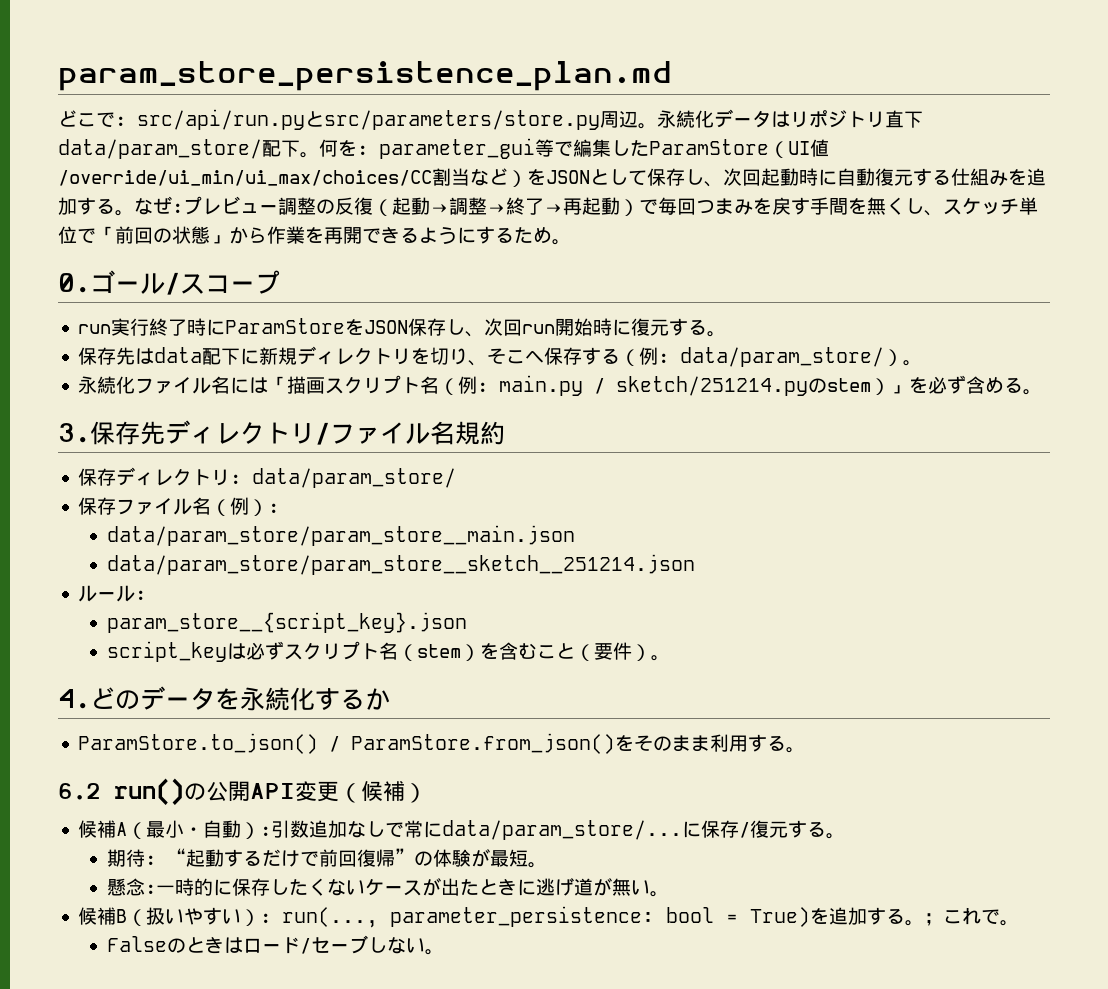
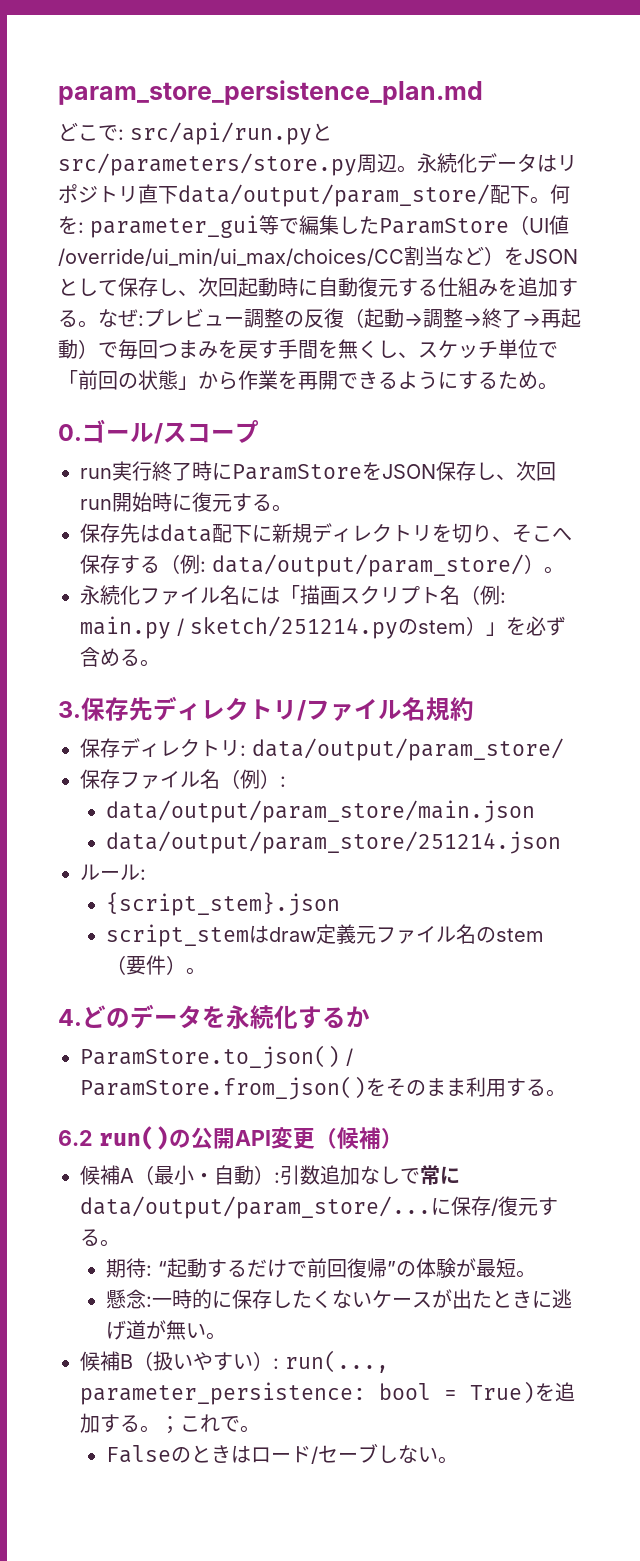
[58,139,262,159] data/param_store/ -> [178,184,490,207] data/output/param_store/
[680,347,885,367] data/param_store/ -> [212,554,524,577] data/output/param_store/
[252,468,457,488] data/param_store/ -> [252,738,564,761] data/output/param_store/
[106,525,575,546] [106,554,695,575] data/param_store/param_store__main.json // data/param_store/param_store__sketch__251214.json -> [105,800,535,823] [105,831,561,854] data/output/param_store/main.json // data/output/param_store/251214.json
[106,612,467,633] [106,641,575,662] param_store__{script_key}.json // script_keyは必ずスクリプト名（stem）を含むこと -> [105,892,340,916] [105,924,544,947] {script_stem}.json // script_stemはdraw定義元ファイル名のstem
[442,820,683,840] data/param_store/... -> [80,1196,431,1219] data/output/param_store/...

